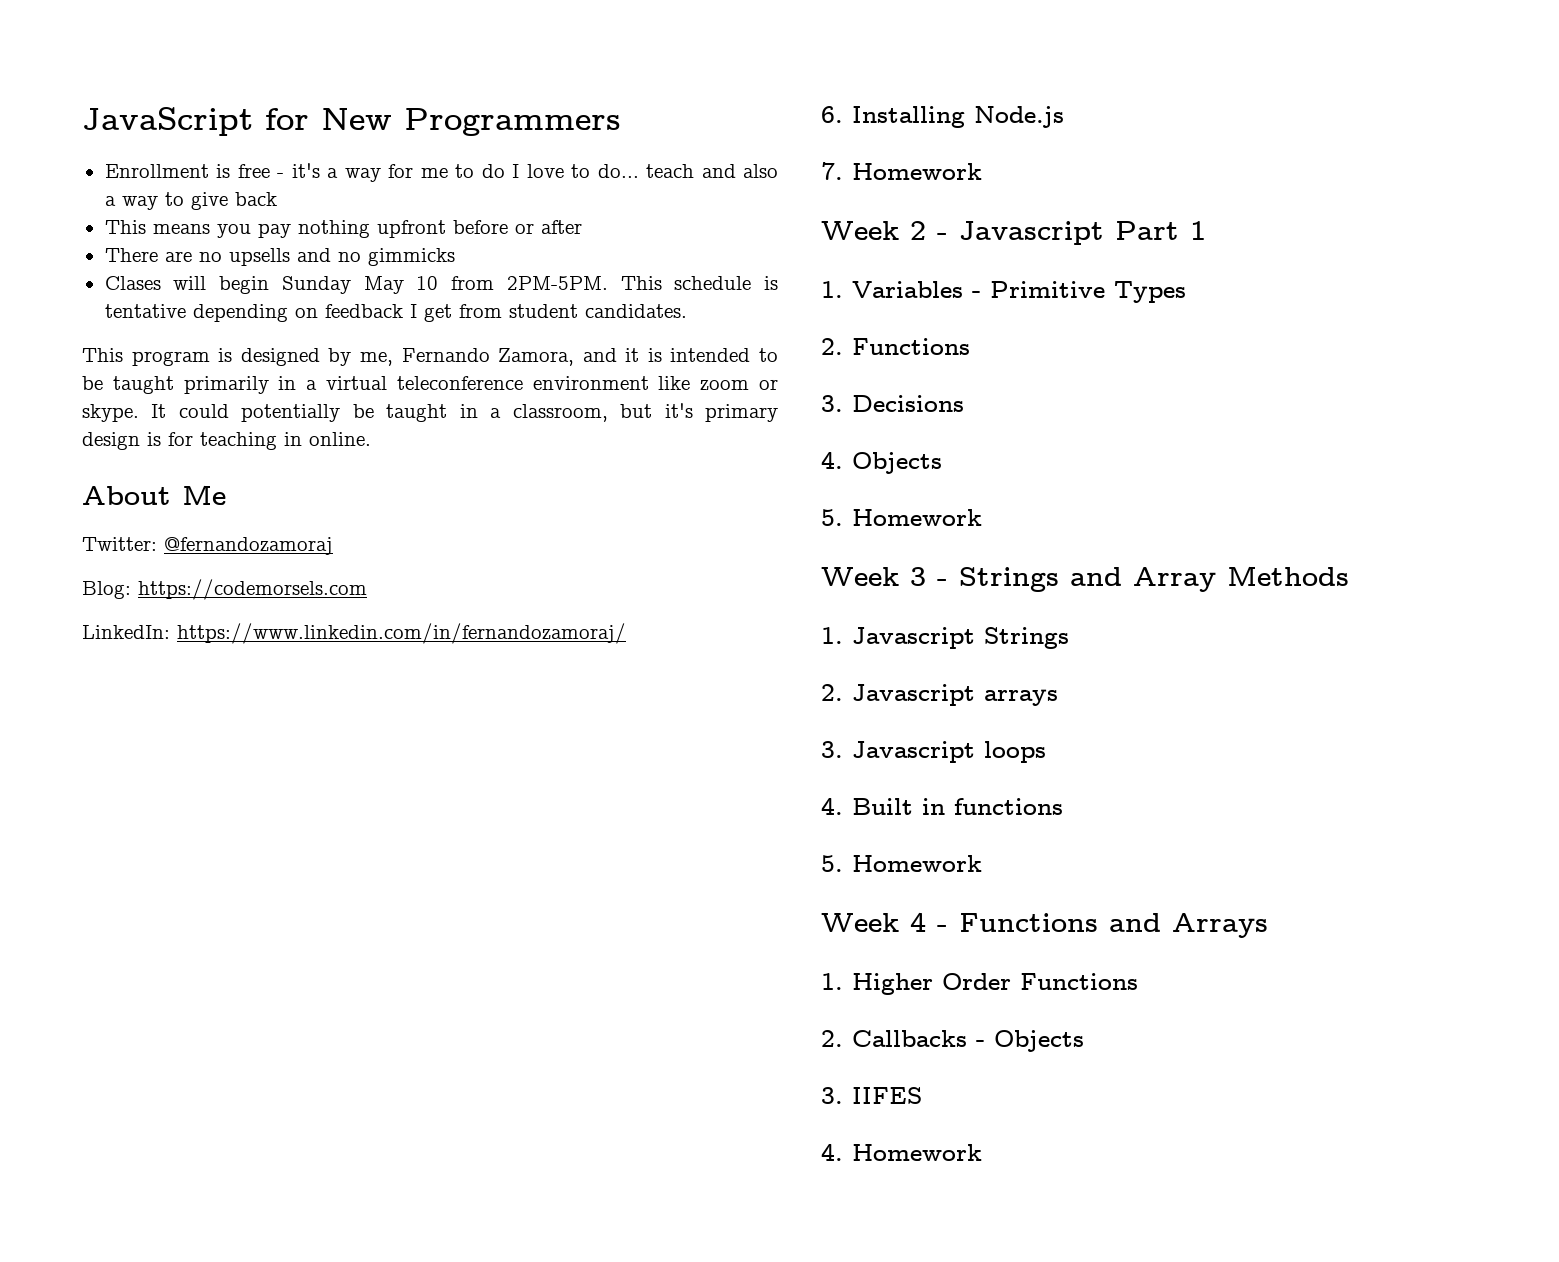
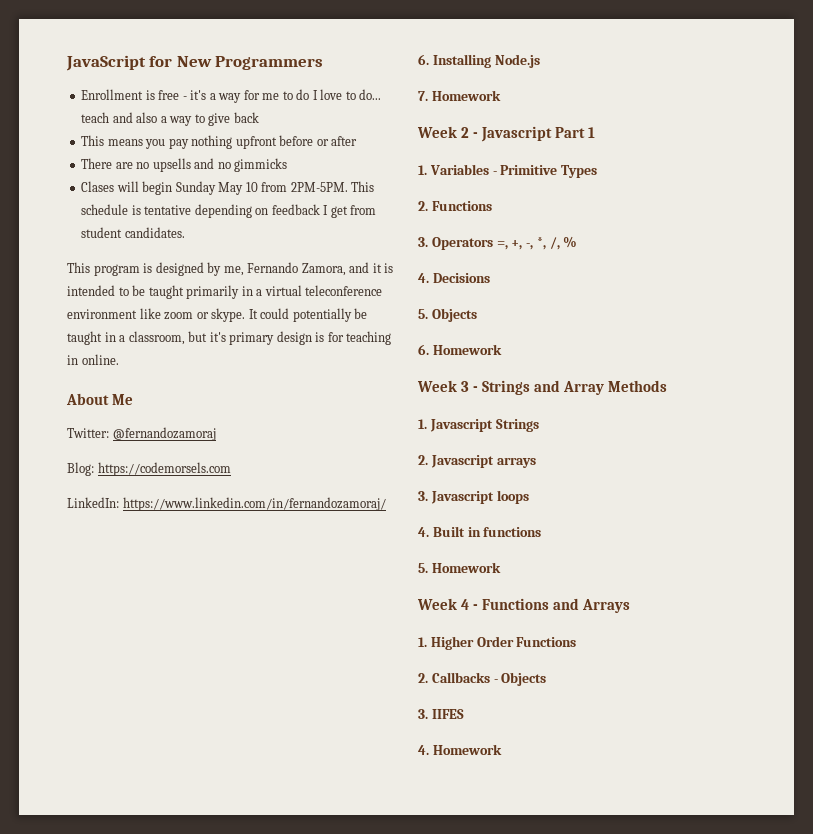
(843, 403) none -> [431,236,578,250] [418,273,429,283] Operators =, +, -, *, /, % // 4.
[821,451,942,474] [821,509,843,526] 4. Objects // 5. -> [418,308,477,322] [418,344,429,355] 5. Objects // 6.

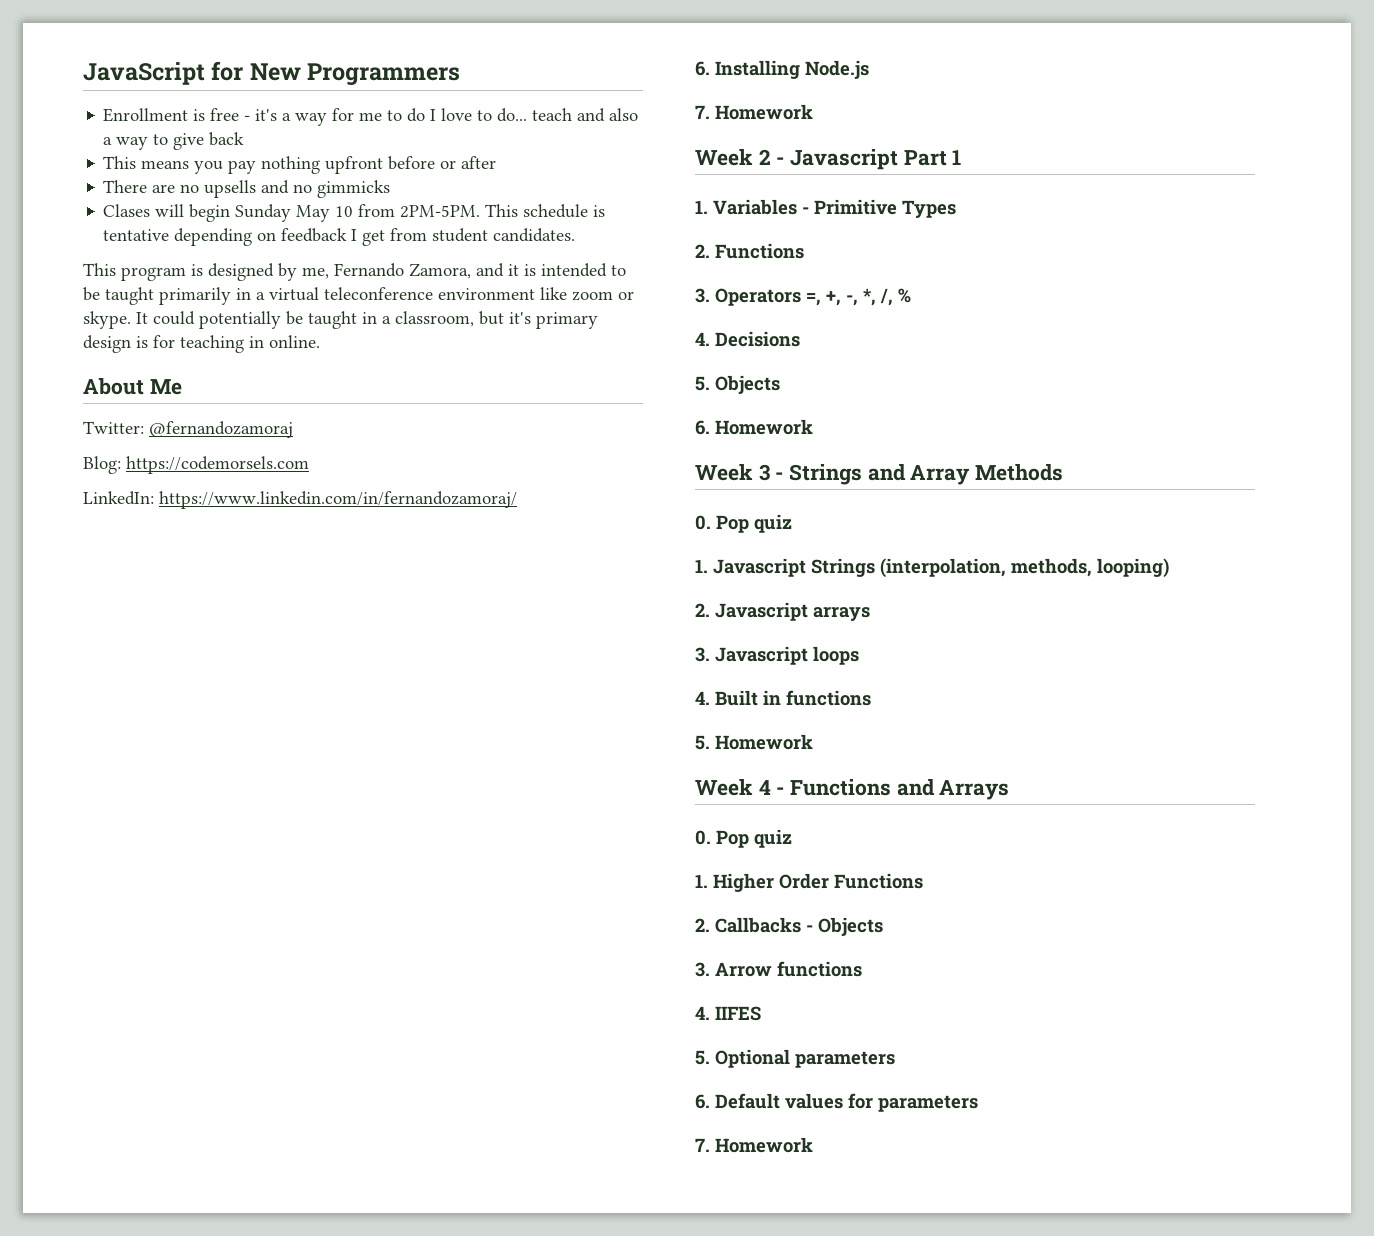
(668, 386) none -> [695,514,792,533] // 0. Pop quiz
(539, 425) none -> [880,558,1169,578] (interpolation, methods, looping)
(631, 606) none -> [695,829,792,848] // 0. Pop quiz
[431,709,464,719] [418,745,429,755] IIFES // 4. -> [715,961,862,977] [695,1006,761,1021] [695,1049,895,1068] [695,1093,978,1112] [695,1138,710,1152] Arrow functions // 4. IIFES // 5. Optional parameters // 6. Default values for parameters // 7.

